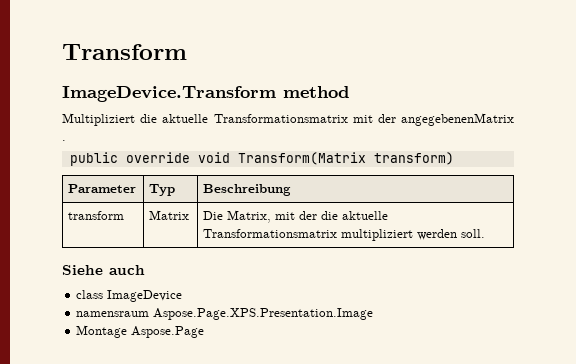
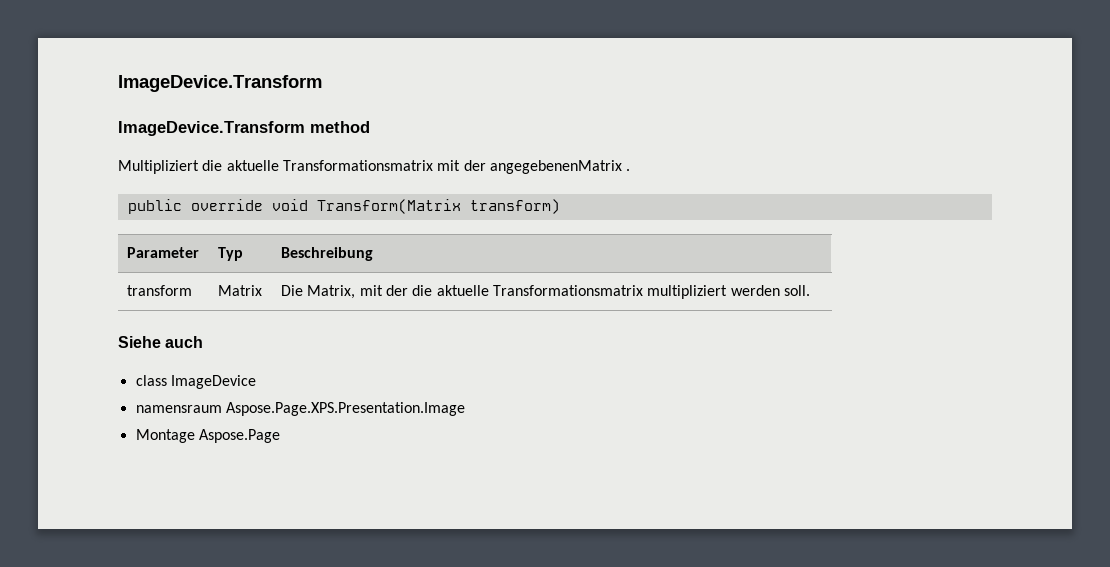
[62,44,187,60] Transform -> [118,75,322,92] ImageDevice.Transform

